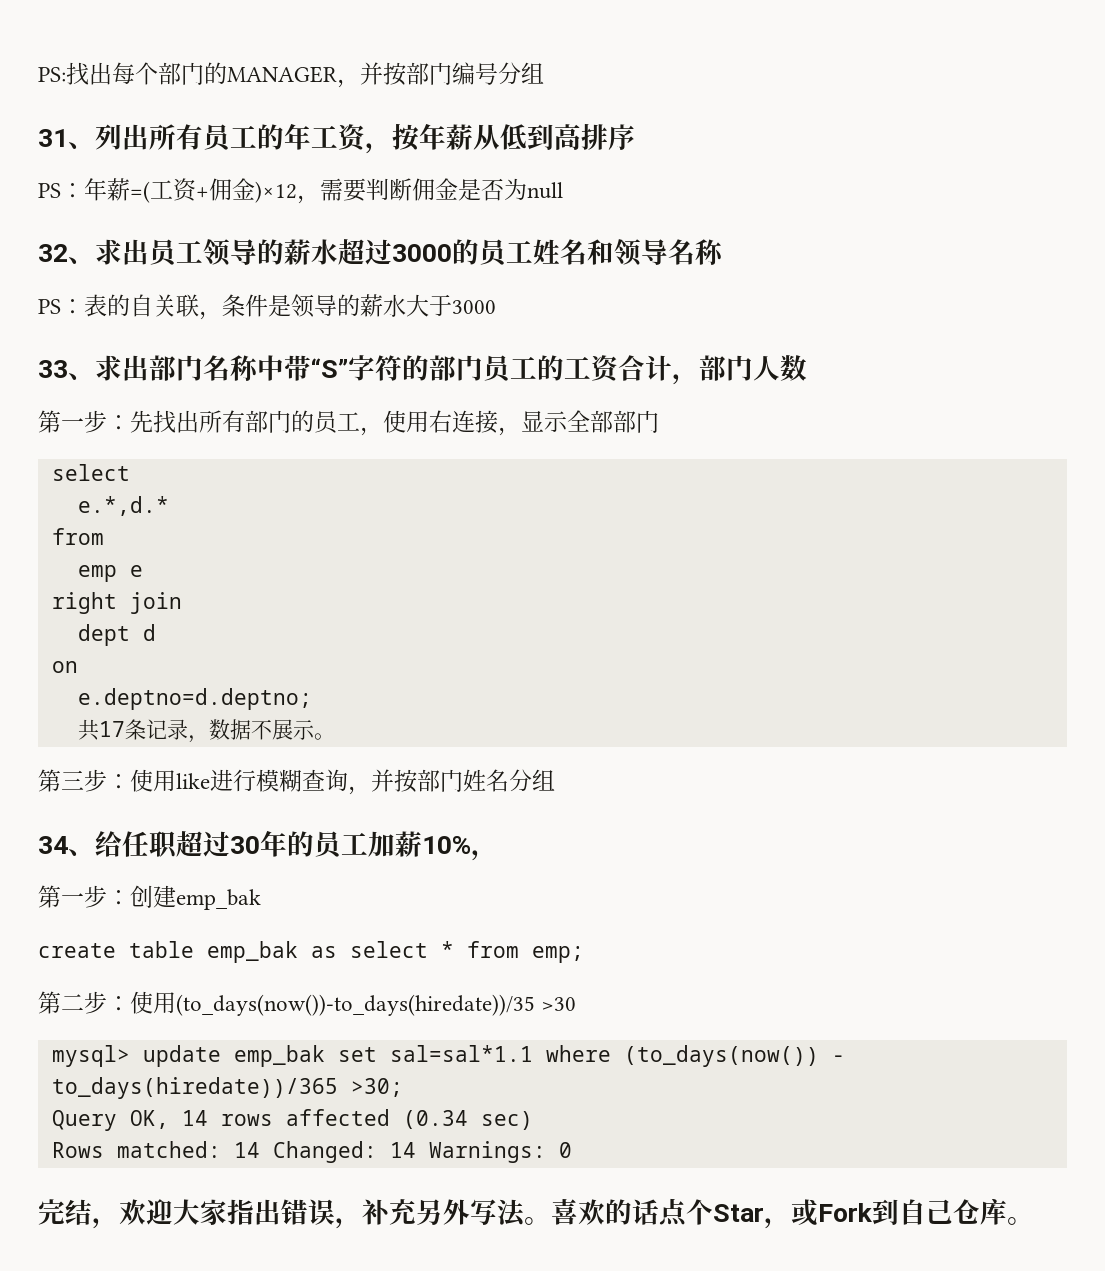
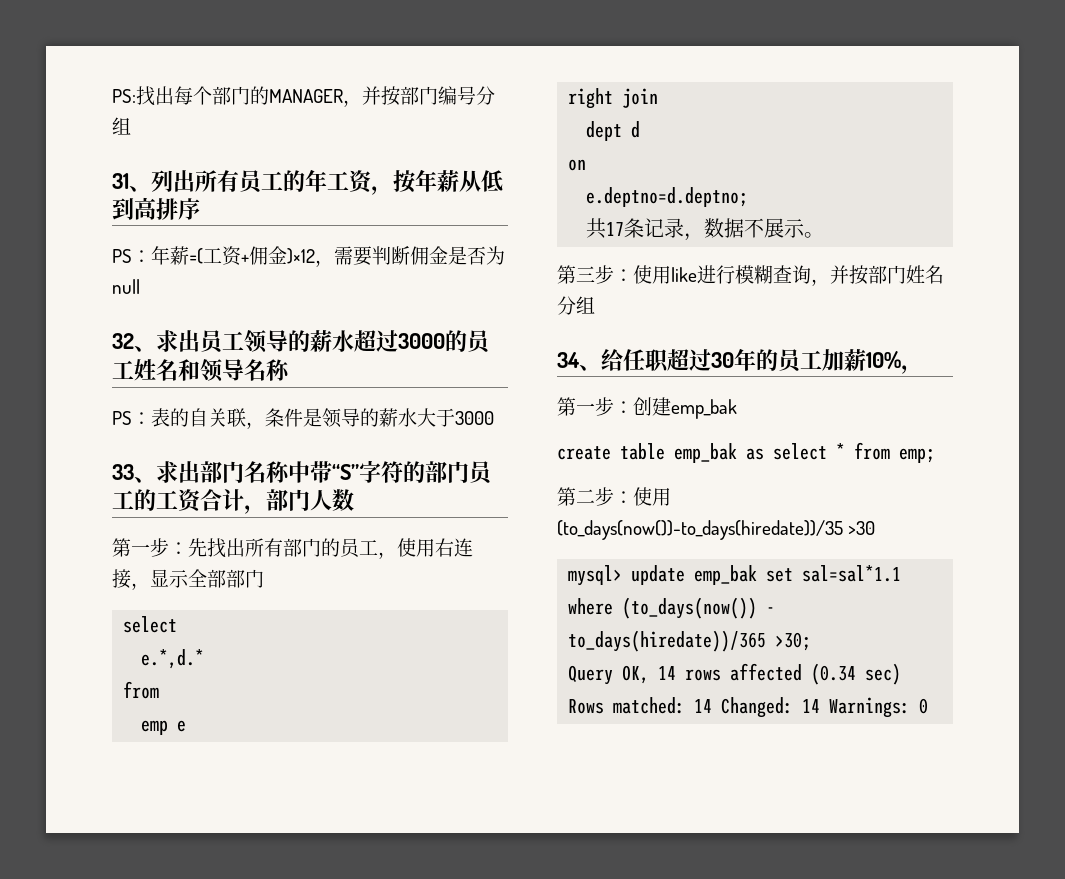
[38,1198,1034,1229] // 完结，欢迎大家指出错误，补充另外写法。喜欢的话点个Star，或Fork到自己仓库。 -> (929, 706) none

